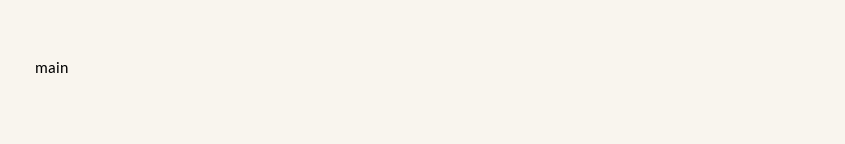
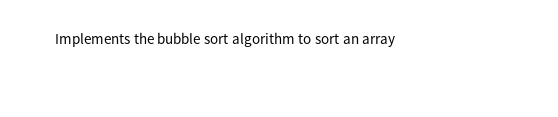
[35,62,68,73] main -> [55,32,396,47] Implements the bubble sort algorithm to sort an array

